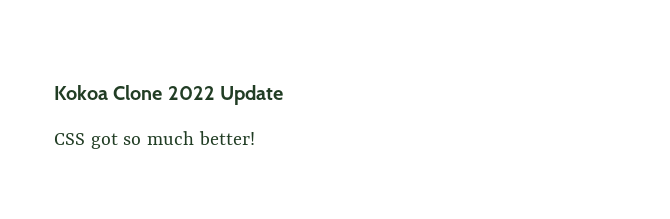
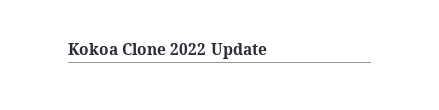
[54,131,255,149] // CSS got so much better! -> (267, 51) none

